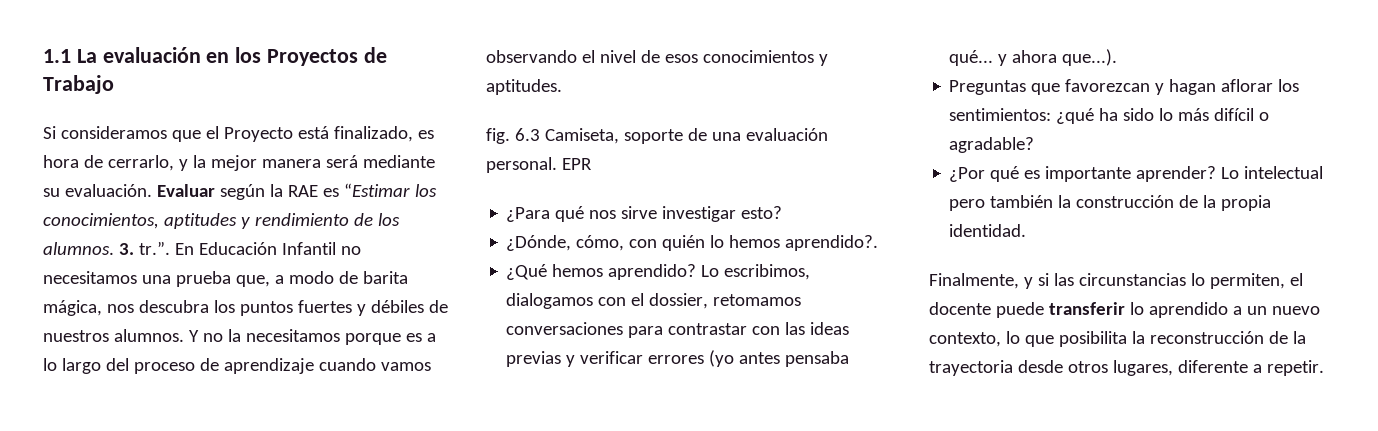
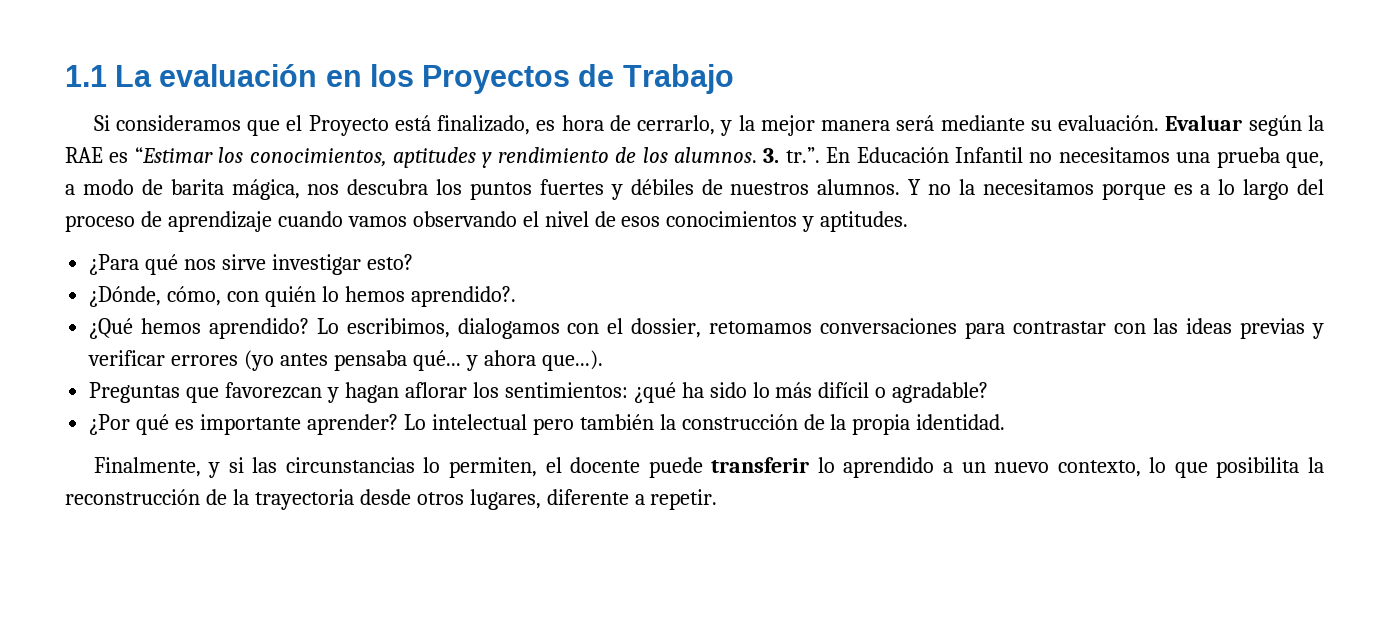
[486,128,828,144] [486,157,592,173] // fig. 6.3 Camiseta, soporte de una evaluación personal. EPR -> (909, 221) none

